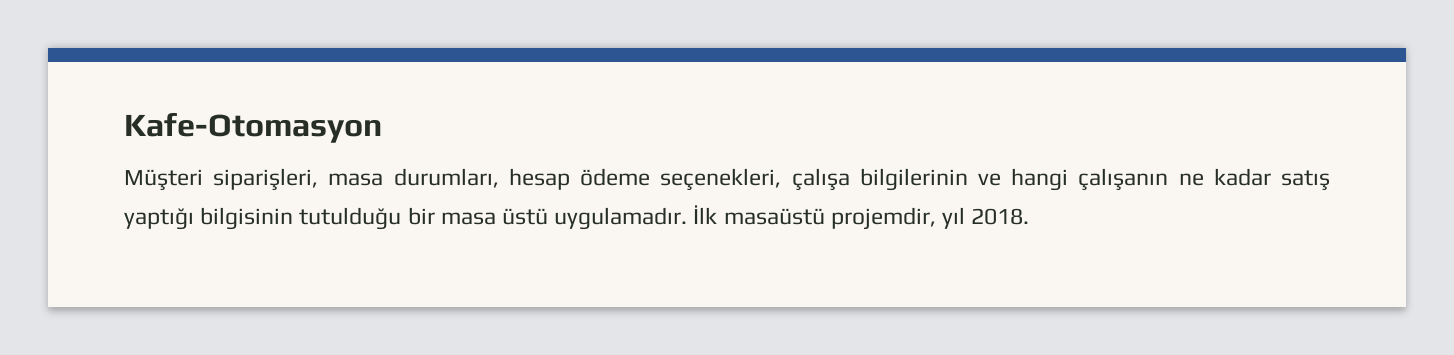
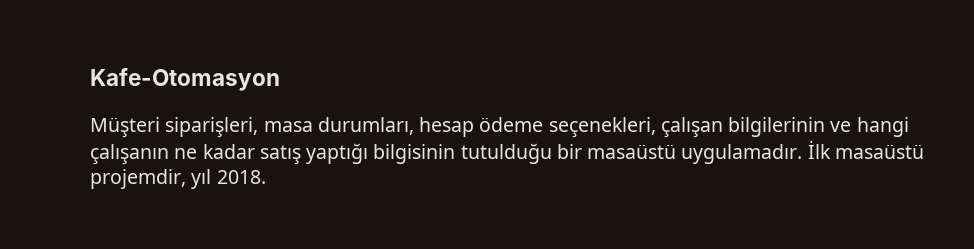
[791,168,850,191] çalışa -> [660,117,723,138] çalışan
[440,208,549,225] masa üstü -> [587,144,677,159] masaüstü

